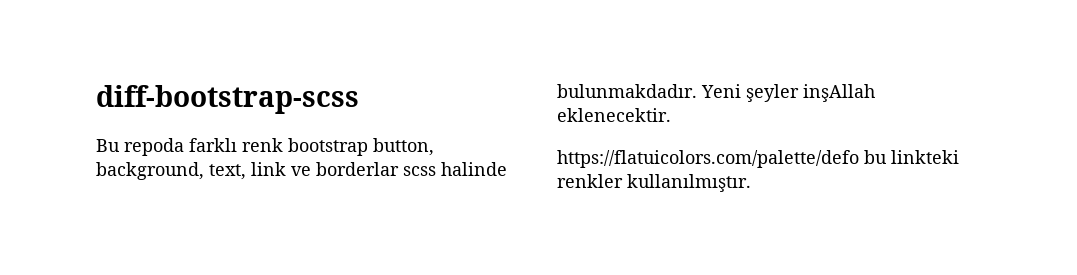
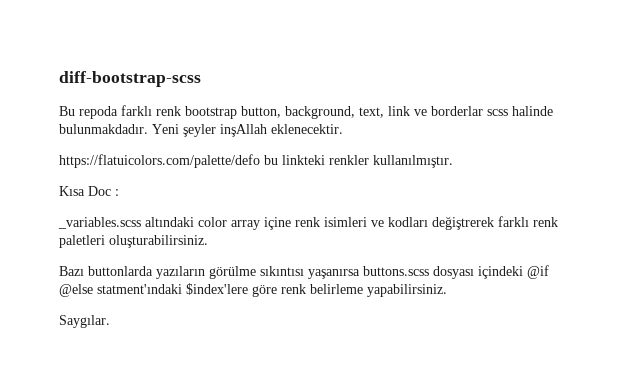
(751, 183) none -> [59,186,119,196] [58,216,558,230] [59,235,208,248] [59,265,549,279] [59,283,447,297] [59,315,110,328] // Kısa Doc : // _variables.scss altındaki color array içine renk isimleri ve kodları değiştrerek farklı renk paletleri oluşturabilirsiniz. // Bazı buttonlarda yazıların görülme sıkıntısı yaşanırsa buttons.scss dosyası içindeki @if @else statment'ındaki $index'lere göre renk belirleme yapabilirsiniz. // Saygılar.

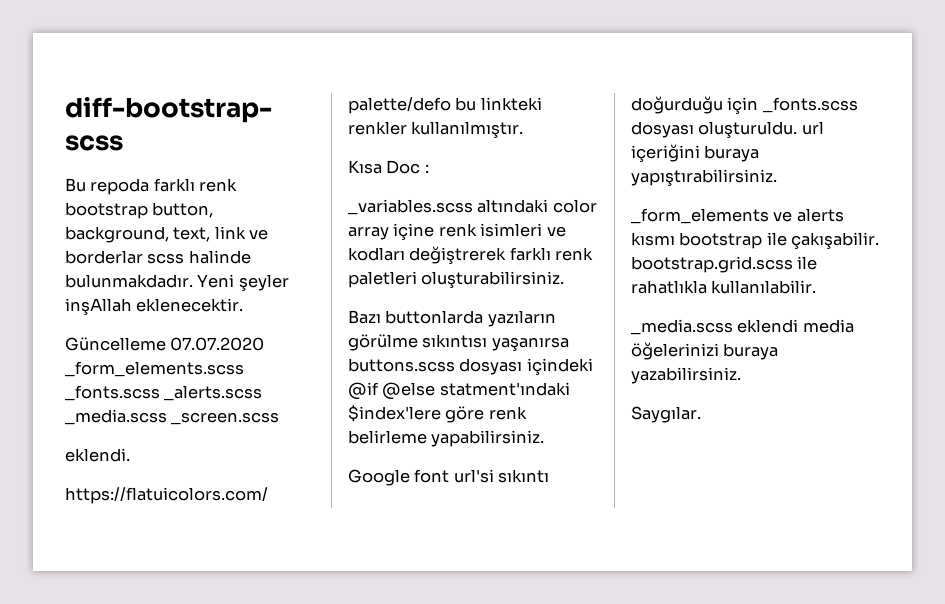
(343, 129) none -> [65,337,265,351] [65,361,244,377] [65,385,263,401] [65,409,280,425] [65,448,130,462] // Güncelleme 07.07.2020 _form_elements.scss _fonts.scss _alerts.scss _media.scss _screen.scss // eklendi.
(447, 290) none -> [348,469,550,486] [631,96,858,114] [631,121,824,138] [631,144,760,162] [631,169,777,186] [631,208,844,224] [631,232,880,249] [631,256,818,273] [631,280,817,294] [631,319,854,335] [631,342,779,360] [631,367,741,384] // Google font url'si sıkıntı doğurduğu için _fonts.scss dosyası oluşturuldu. url içeriğini buraya yapıştırabilirsiniz. // _form_elements ve alerts kısmı bootstrap ile çakışabilir. bootstrap.grid.scss ile rahatlıkla kullanılabilir. // _media.scss eklendi media öğelerinizi buraya yazabilirsiniz.

